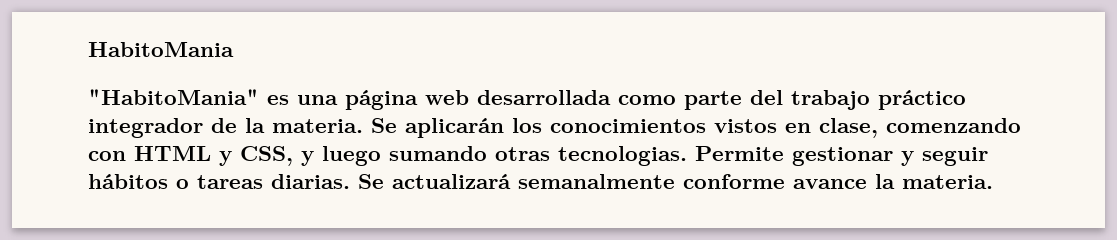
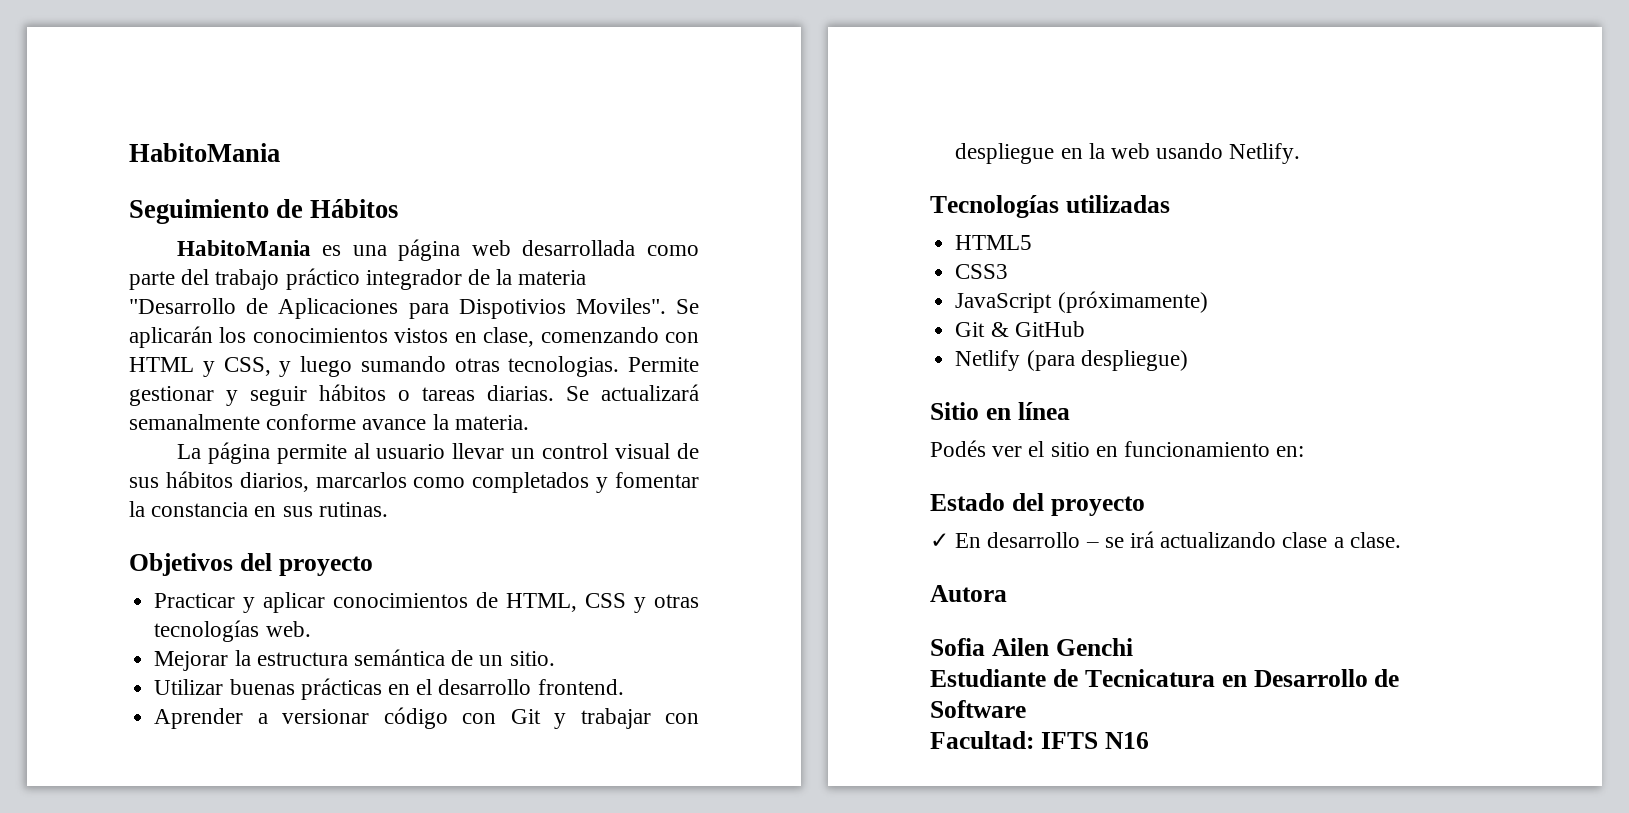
[88,89,259,105] "HabitoMania" -> [129,199,399,224] [176,240,311,256] Seguimiento de Hábitos // HabitoMania
[272,119,363,133] materia. -> [518,270,587,285] [129,298,666,319] materia "Desarrollo de Aplicaciones para Dispotivios Moviles".
(993, 182) none -> [176,442,699,464] [129,471,699,493] [129,501,388,517] [129,553,373,576] [154,592,699,613] [154,620,311,642] [154,649,555,671] [154,678,624,700] [154,707,699,729] [955,143,1301,164] [930,195,1170,218] [955,235,1033,250] [955,264,1009,279] [955,291,1208,313] [955,321,1085,337] [955,350,1188,371] [930,402,1070,420] [930,440,1305,457] [930,493,1145,516] [930,531,1401,548] [930,585,1007,602] [930,638,1133,656] [930,669,1400,687] [930,700,1026,718] [930,731,1149,749] // La página permite al usuario llevar un control visual de sus hábitos diarios, marcarlos como completados y fomentar la constancia en sus rutinas. // Objetivos del proyecto // Practicar y aplicar conocimientos de HTML, CSS y otras tecnologías web. // Mejorar la estructura semántica de un sitio. // Utilizar buenas prácticas en el desarrollo frontend. // Aprender a versionar código con Git y trabajar con despliegue en la web usando Netlify. // Tecnologías utilizadas // HTML5 // CSS3 // JavaScript (próximamente) // Git & GitHub // Netlify (para despliegue) // Sitio en línea // Podés ver el sitio en funcionamiento en: // Estado del proyecto // ✓ En desarrollo – se irá actualizando clase a clase. // Autora // Sofia Ailen Genchi // Estudiante de Tecnicatura en Desarrollo de Software // Facultad: IFTS N16

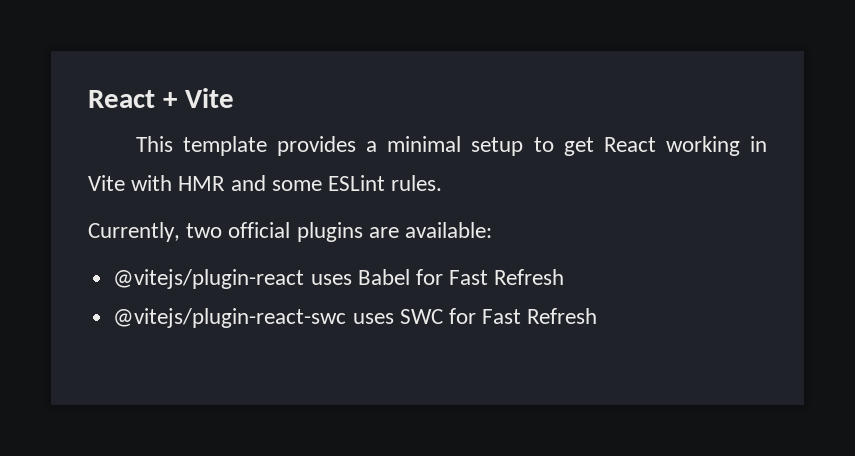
[129,143,280,162] [129,199,399,224] [176,239,699,261] [129,268,587,290] [129,298,700,319] [129,326,700,348] [129,356,699,377] [129,384,699,406] [129,414,529,430] [176,442,699,464] [129,471,699,493] [129,501,388,517] [129,553,373,576] [154,592,699,613] [154,620,311,642] [154,649,555,671] [154,678,624,700] [154,707,699,729] [955,143,1301,164] [930,195,1170,218] [955,235,1033,250] [955,264,1009,279] [955,291,1208,313] [955,321,1085,337] [955,350,1188,371] [930,402,1070,420] [930,440,1305,457] [930,493,1145,516] [930,531,1401,548] [930,585,1007,602] [930,638,1133,656] [930,669,1400,687] [930,700,1026,718] [930,731,1149,749] HabitoMania // Seguimiento de Hábitos // HabitoMania es una página web desarrollada como parte del trabajo práctico integrador de la materia "Desarrollo de Aplicaciones para Dispotivios Moviles". Se aplicarán los conocimientos vistos en clase, comenzando con HTML y CSS, y luego sumando otras tecnologias. Permite gestionar y seguir hábitos o tareas diarias. Se actualizará semanalmente conforme avance la materia. // La página permite al usuario llevar un control visual de sus hábitos diarios, marcarlos como completados y fomentar la constancia en sus rutinas. // Objetivos del proyecto // Practicar y aplicar conocimientos de HTML, CSS y otras tecnologías web. // Mejorar la estructura semántica de un sitio. // Utilizar buenas prácticas en el desarrollo frontend. // Aprender a versionar código con Git y trabajar con despliegue en la web usando Netlify. // Tecnologías utilizadas // HTML5 // CSS3 // JavaScript (próximamente) // Git & GitHub // Netlify (para despliegue) // Sitio en línea // Podés ver el sitio en funcionamiento en: // Estado del proyecto // ✓ En desarrollo – se irá actualizando clase a clase. // Autora // Sofia Ailen Genchi // Estudiante de Tecnicatura en Desarrollo de Software // Facultad: IFTS N16 -> [88,88,234,108] [135,136,767,156] [88,175,443,191] [88,222,493,242] [113,269,565,289] [113,308,598,328] React + Vite // This template provides a minimal setup to get React working in Vite with HMR and some ESLint rules. // Currently, two official plugins are available: // @vitejs/plugin-react uses Babel for Fast Refresh // @vitejs/plugin-react-swc uses SWC for Fast Refresh

